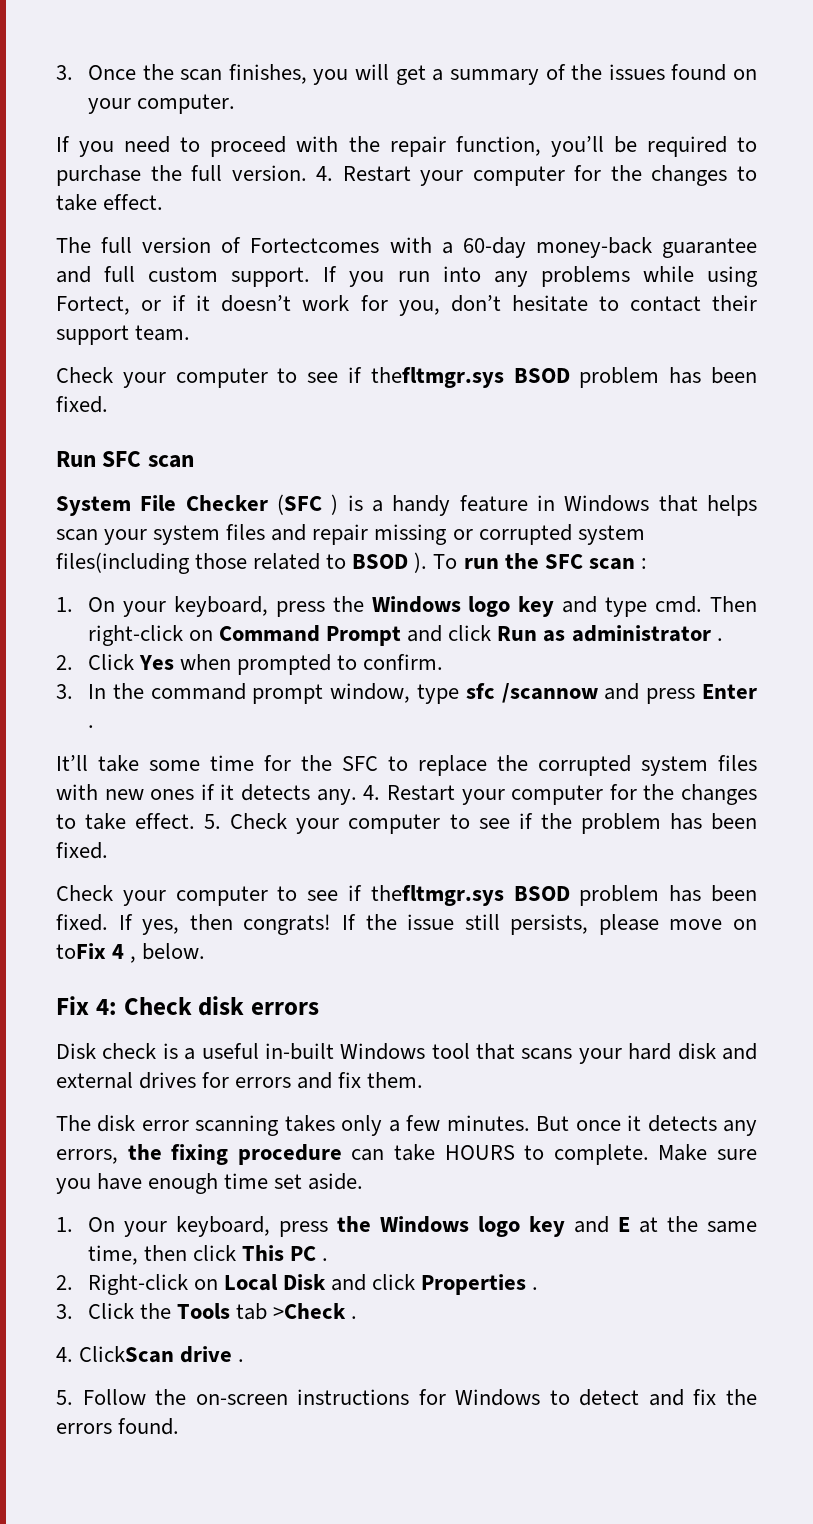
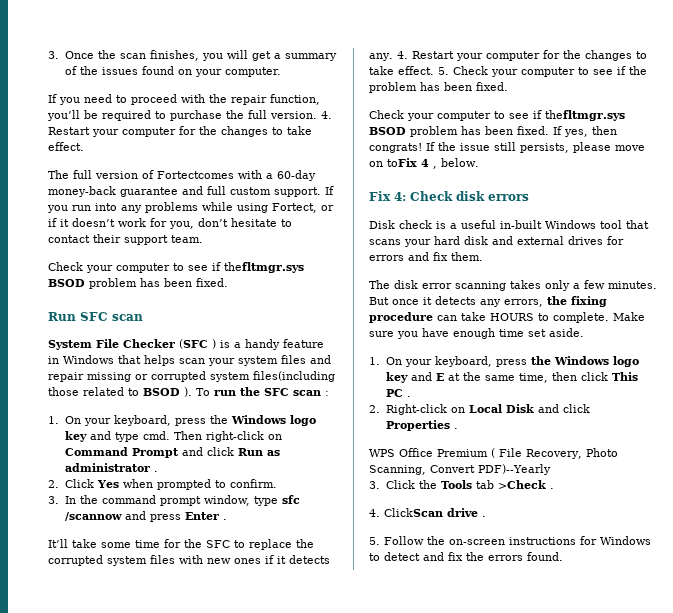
(539, 1288) none -> [369,448,618,459] [369,464,551,475] // WPS Office Premium ( File Recovery, Photo Scanning, Convert PDF)--Yearly

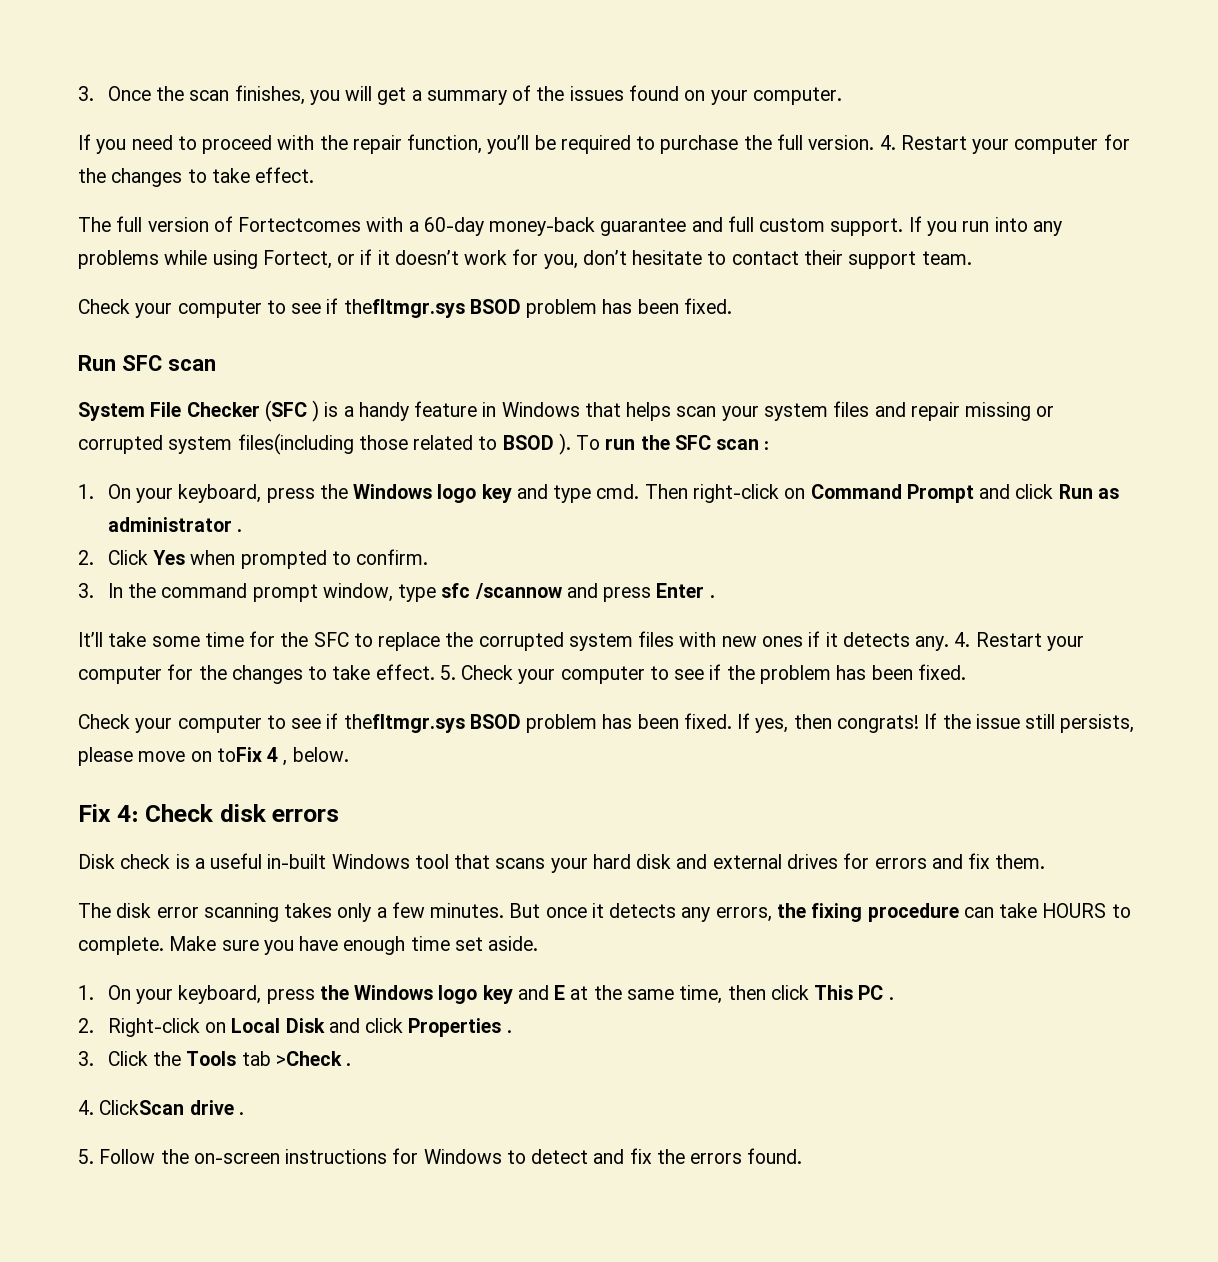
[369,448,618,459] [369,464,551,475] // WPS Office Premium ( File Recovery, Photo Scanning, Convert PDF)--Yearly -> (512, 1031) none

